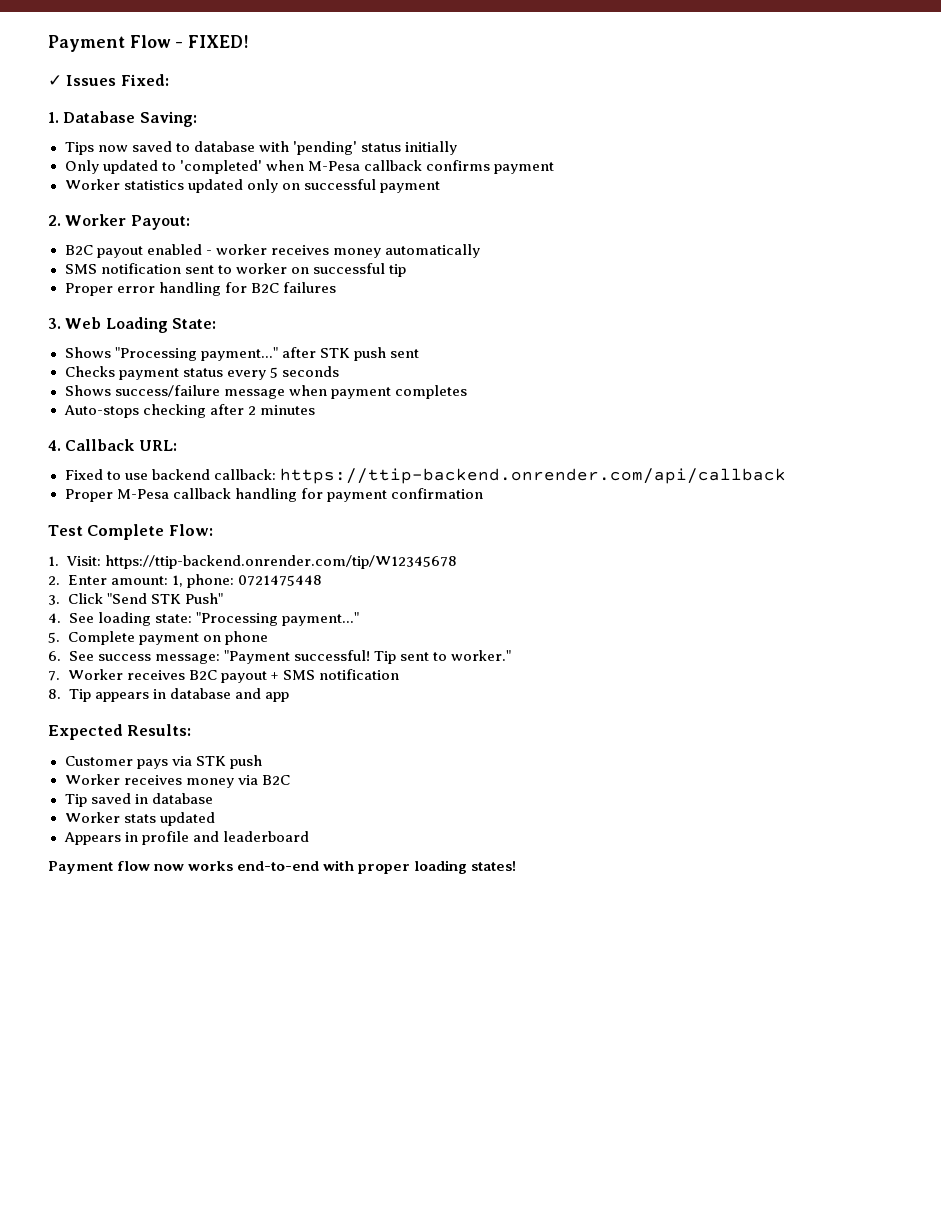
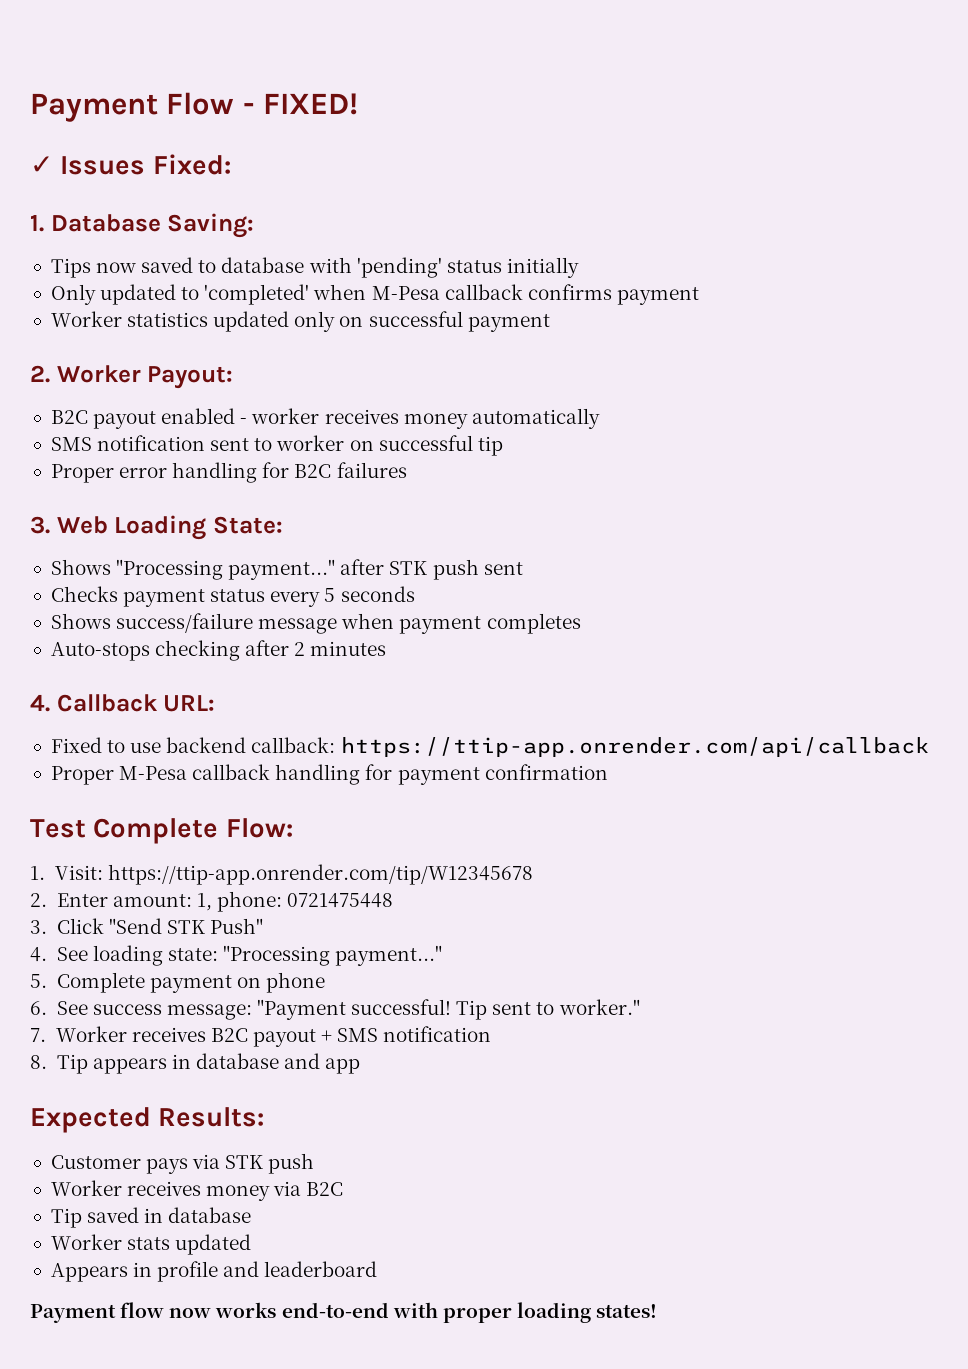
[279,468,786,484] https://ttip-backend.onrender.com/api/callback -> [340,737,929,757] https://ttip-app.onrender.com/api/callback
[104,555,457,569] https://ttip-backend.onrender.com/tip/W12345678 -> [107,864,533,885] https://ttip-app.onrender.com/tip/W12345678

